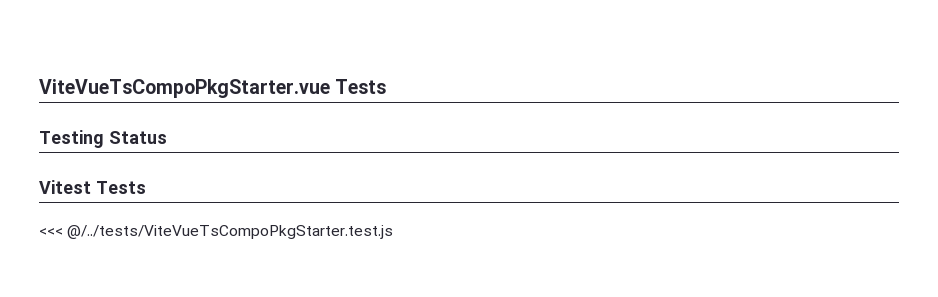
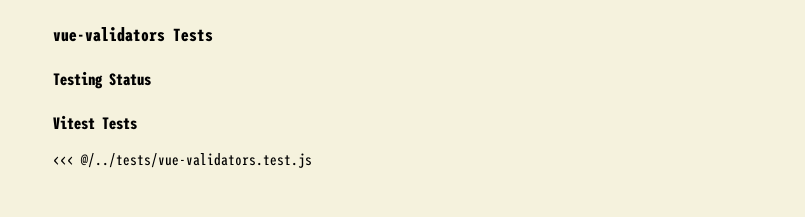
[39,79,330,98] ViteVueTsCompoPkgStarter.vue -> [53,27,165,42] vue-validators
[67,225,394,239] @/../tests/ViteVueTsCompoPkgStarter.test.js -> [80,153,312,168] @/../tests/vue-validators.test.js

